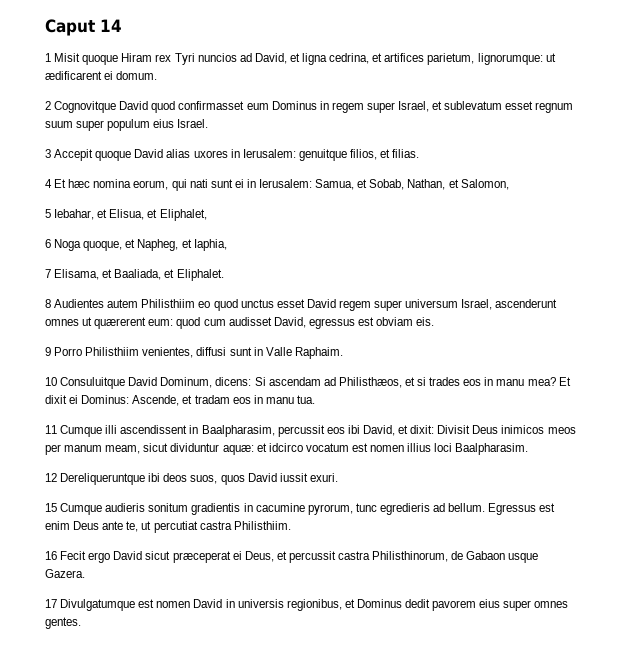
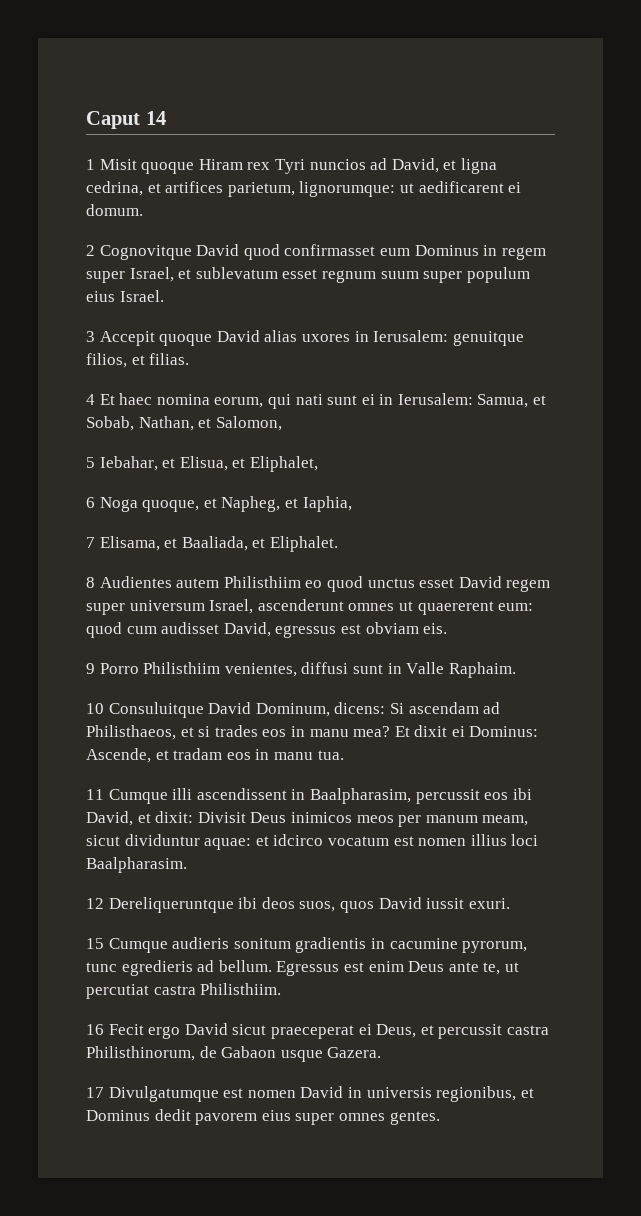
[45,71,102,80] ædificarent -> [418,181,504,193] aedificarent
[68,179,91,188] hæc -> [119,393,153,405] haec
[94,317,147,329] quærerent -> [417,601,494,615] quaererent
[338,377,402,388] Philisthæos, -> [86,725,176,740] Philisthaeos,
[222,445,254,455] aquæ: -> [204,838,252,850] aquae:
[172,551,231,563] præceperat -> [270,1025,354,1039] praeceperat

